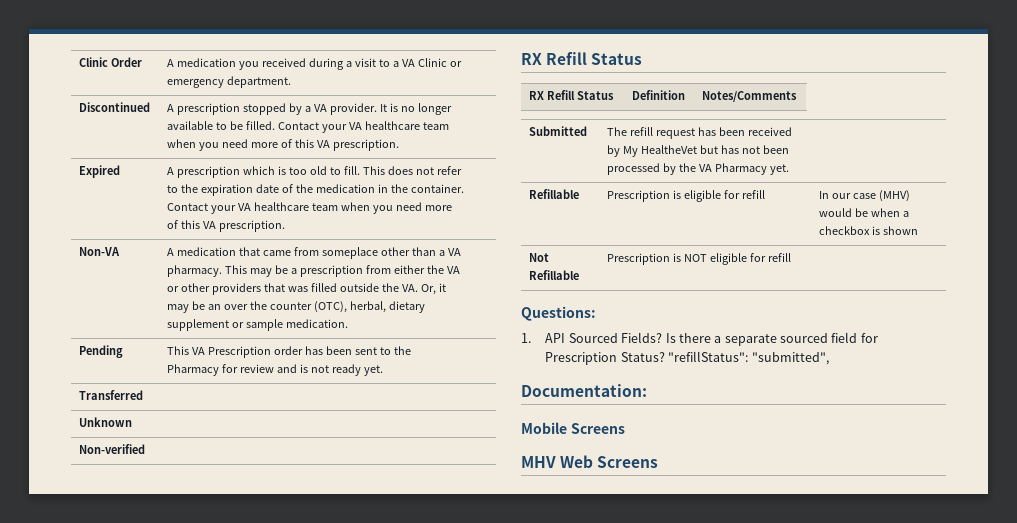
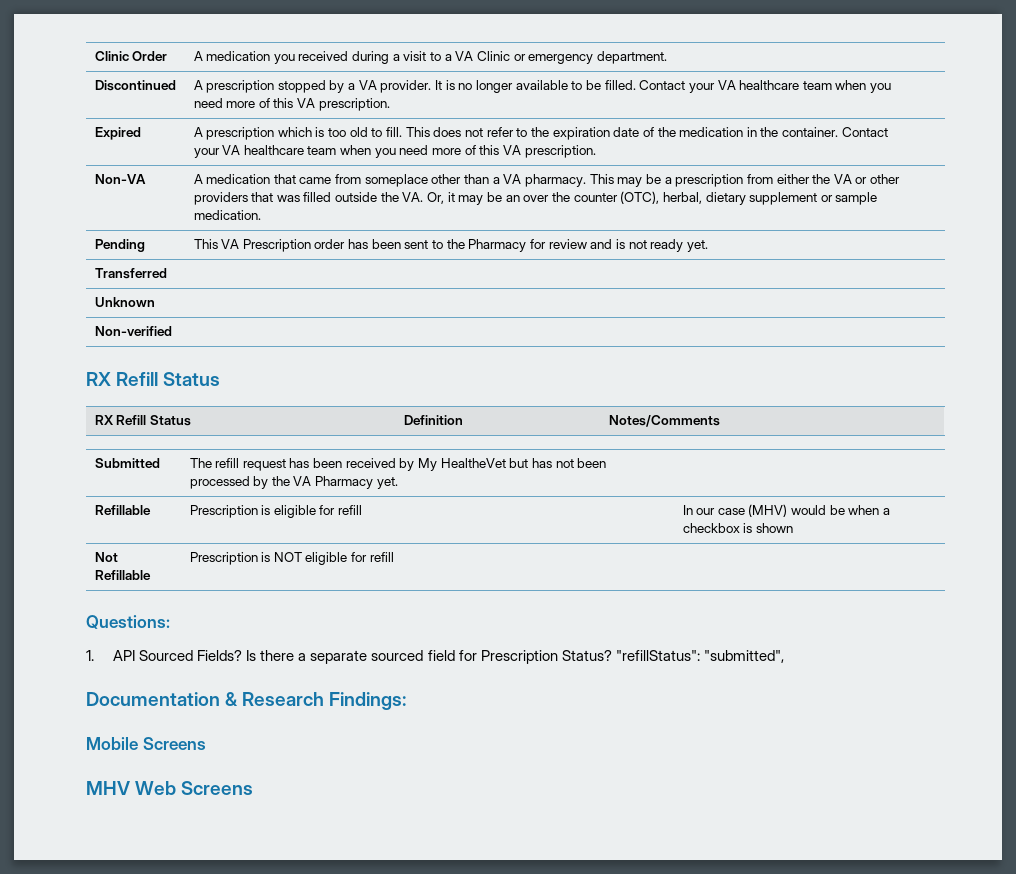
[521,384,647,397] Documentation: -> [86,692,407,710] Documentation & Research Findings:

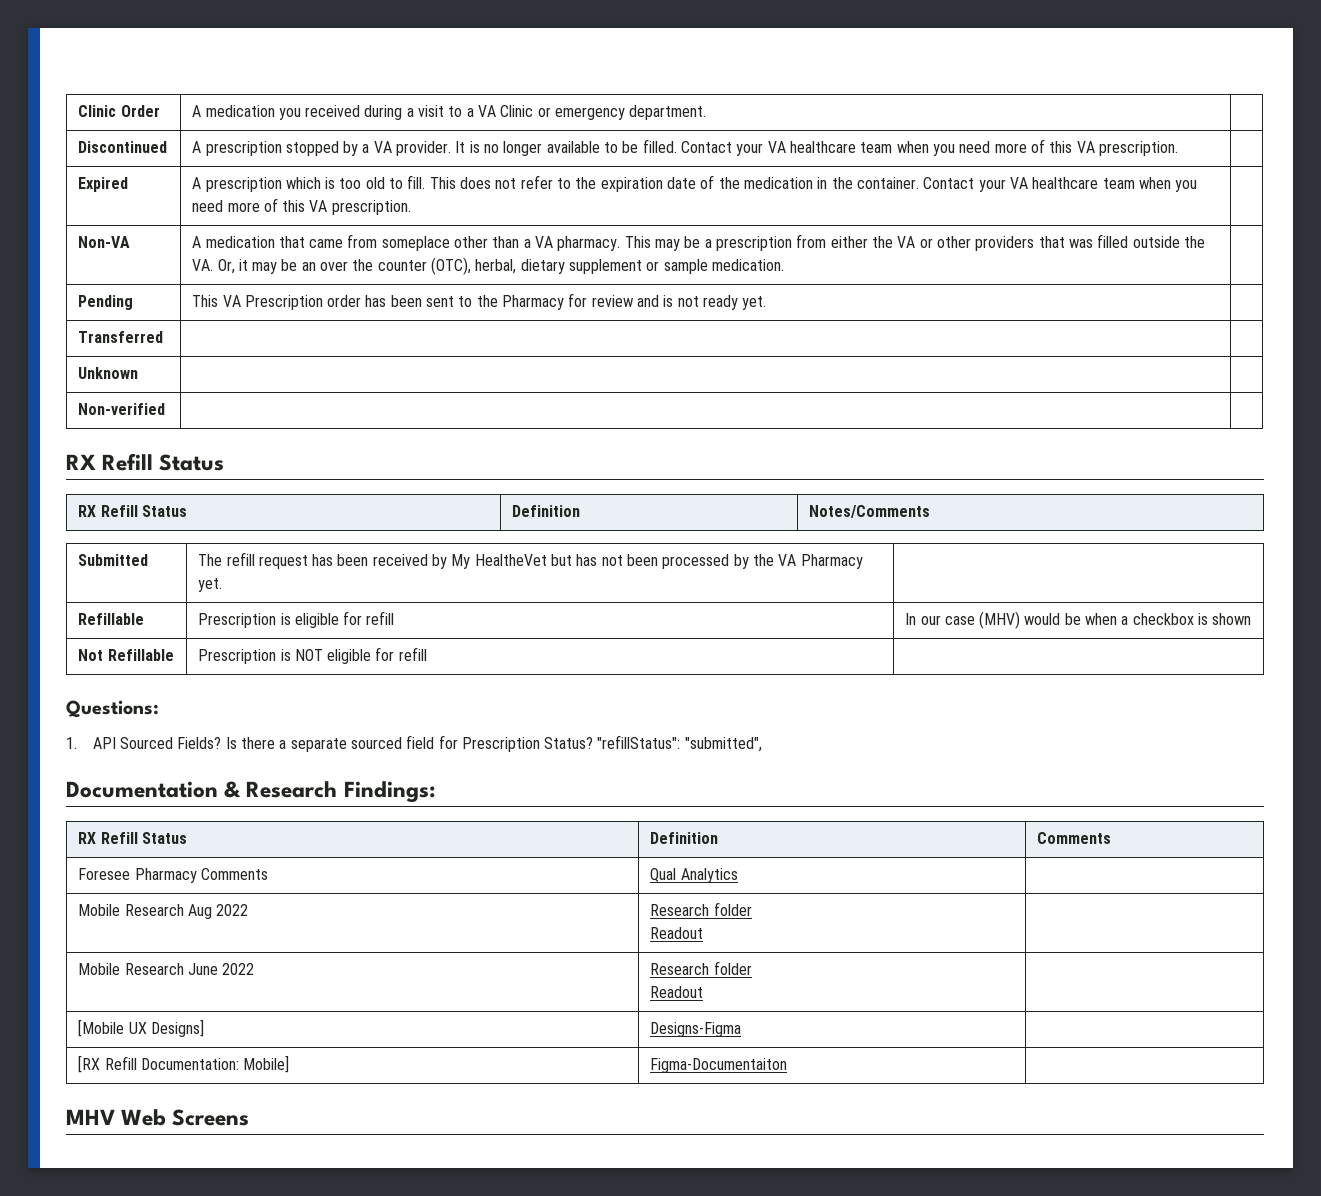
[86,737,206,750] // Mobile Screens -> [78,832,187,844] [650,832,719,844] [1037,832,1112,844] [78,868,268,883] [650,868,738,883] [78,904,249,919] [650,902,752,916] [650,927,704,939] [78,963,255,975] [650,961,752,975] [650,986,704,998] [78,1019,204,1037] [650,1022,742,1037] [78,1055,290,1073] [650,1058,788,1073] // RX Refill Status | Definition | Comments // Foresee Pharmacy Comments | Qual Analytics | // Mobile Research Aug 2022 | Research folder // Readout | // Mobile Research June 2022 | Research folder // Readout | // [Mobile UX Designs] | Designs-Figma | // [RX Refill Documentation: Mobile] | Figma-Documentaiton |

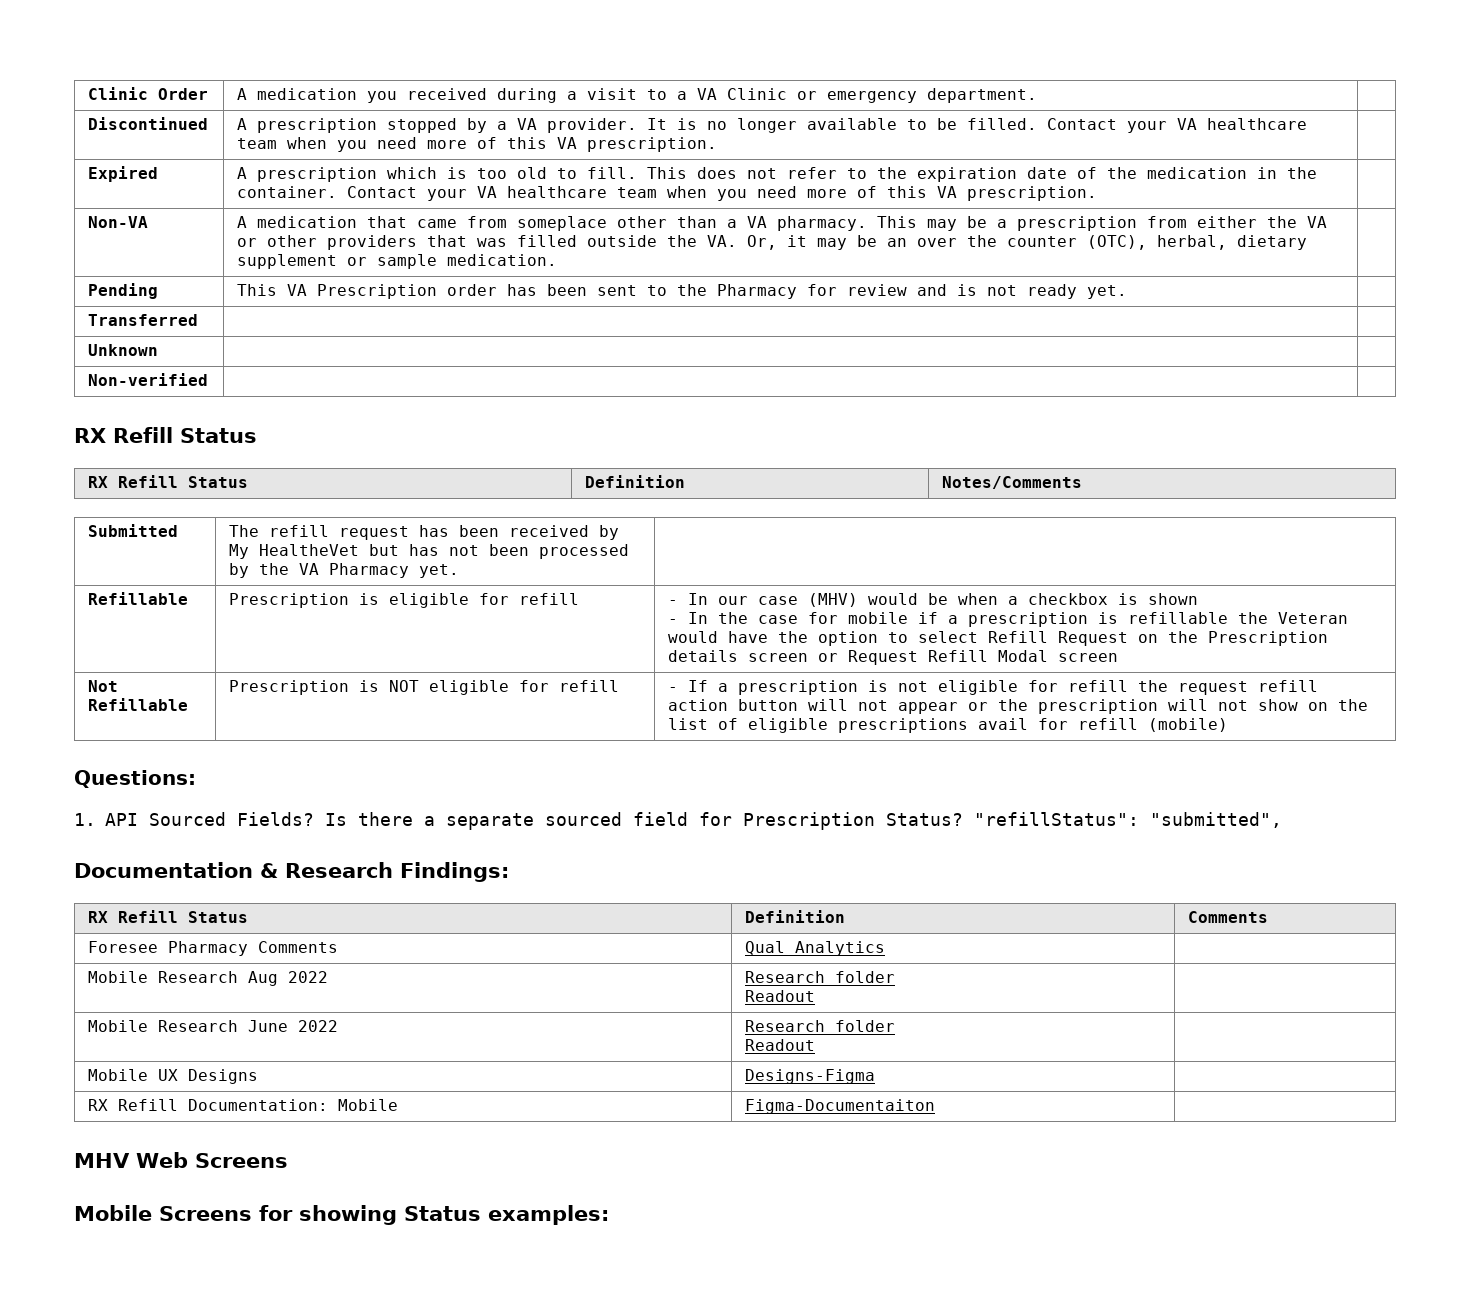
(395, 618) none -> [668,600,679,605] -
(1252, 619) none -> [668,612,1349,627] [668,631,1329,646] [668,650,1119,665] // - In the case for mobile if a prescription is refillable the Veteran would have the option to select Refill Request on the Prescription details screen or Request Refill Modal screen
(427, 654) none -> [668,680,1319,695] [668,699,1369,714] [668,718,1229,733] - If a prescription is not eligible for refill the request refill action button will not appear or the prescription will not show on the list of eligible prescriptions avail for refill (mobile)
[78,1019,204,1037] [Mobile UX Designs] -> [88,1069,259,1084] Mobile UX Designs
[78,1055,101,1073] [RX -> [88,1099,109,1111] RX
[243,1055,290,1073] Mobile] -> [338,1099,399,1111] Mobile
(250, 1117) none -> [74,1205,609,1225] // Mobile Screens for showing Status examples:

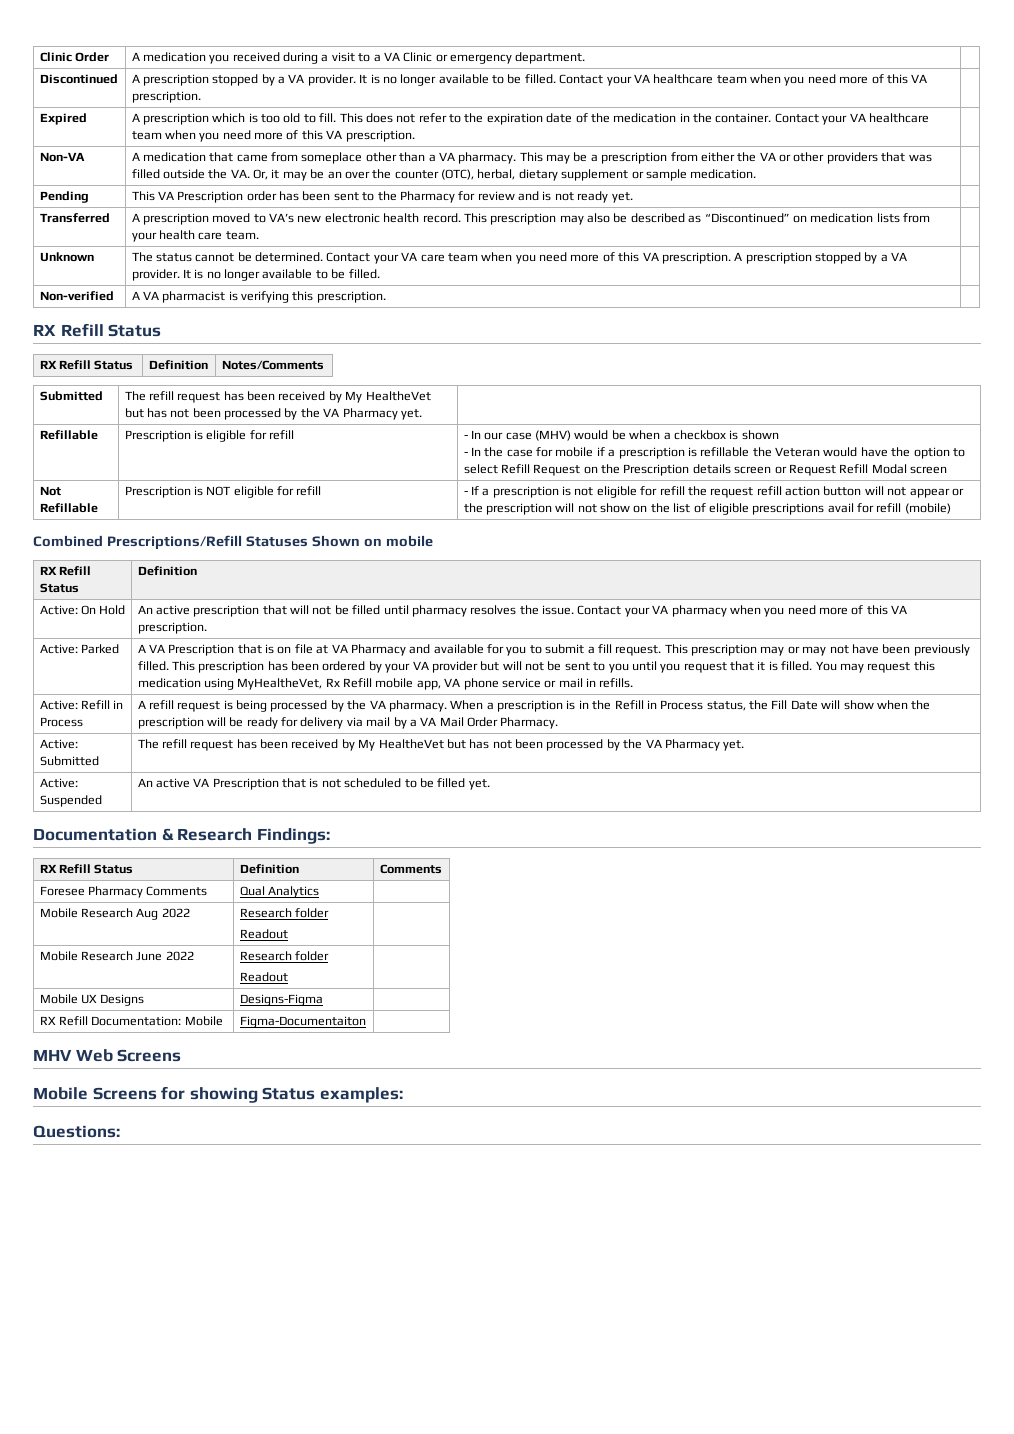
[88,344,159,356] [88,373,209,386] | // Unknown | | // Non-verified | -> [131,213,931,225] [131,230,259,242] [39,252,94,262] [131,252,908,264] [131,269,380,281] [39,291,114,301] [131,291,386,303] A prescription moved to VA’s new electronic health record. This prescription may also be described as “Discontinued” on medication lists from your health care team. | // Unknown | The status cannot be determined. Contact your VA care team when you need more of this VA prescription. A prescription stopped by a VA provider. It is no longer available to be filled. | // Non-verified | A VA pharmacist is verifying this prescription.
[74,770,196,788] [74,812,1282,830] Questions: // 1. API Sourced Fields? Is there a separate sourced field for Prescription Status? "refillStatus": "submitted", -> [33,535,433,550] [39,566,91,576] [39,583,79,593] [137,566,197,576] [39,605,126,615] [137,605,908,617] [137,622,207,634] [39,644,119,654] [137,644,970,656] [137,661,935,673] [137,678,634,690] [39,700,124,710] [39,717,83,727] [137,700,931,712] [137,717,559,729] [39,739,78,749] [39,756,99,766] [137,739,745,751] [39,778,78,788] [39,795,102,807] [137,778,490,790] Combined Prescriptions/Refill Statuses Shown on mobile // RX Refill Status | Definition // Active: On Hold | An active prescription that will not be filled until pharmacy resolves the issue. Contact your VA pharmacy when you need more of this VA prescription. // Active: Parked | A VA Prescription that is on file at VA Pharmacy and available for you to submit a fill request. This prescription may or may not have been previously filled. This prescription has been ordered by your VA provider but will not be sent to you until you request that it is filled. You may request this medication using MyHealtheVet, Rx Refill mobile app, VA phone service or mail in refills. // Active: Refill in Process | A refill request is being processed by the VA pharmacy. When a prescription is in the Refill in Process status, the Fill Date will show when the prescription will be ready for delivery via mail by a VA Mail Order Pharmacy. // Active: Submitted | The refill request has been received by My HealtheVet but has not been processed by the VA Pharmacy yet. // Active: Suspended | An active VA Prescription that is not scheduled to be filled yet.
(609, 1215) none -> [33,1125,120,1138] // Questions:

